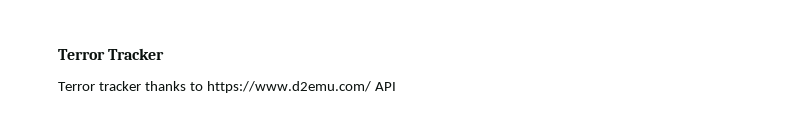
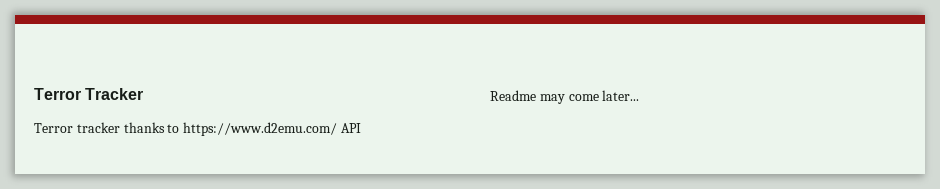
(396, 86) none -> [490,90,640,104] // Readme may come later...

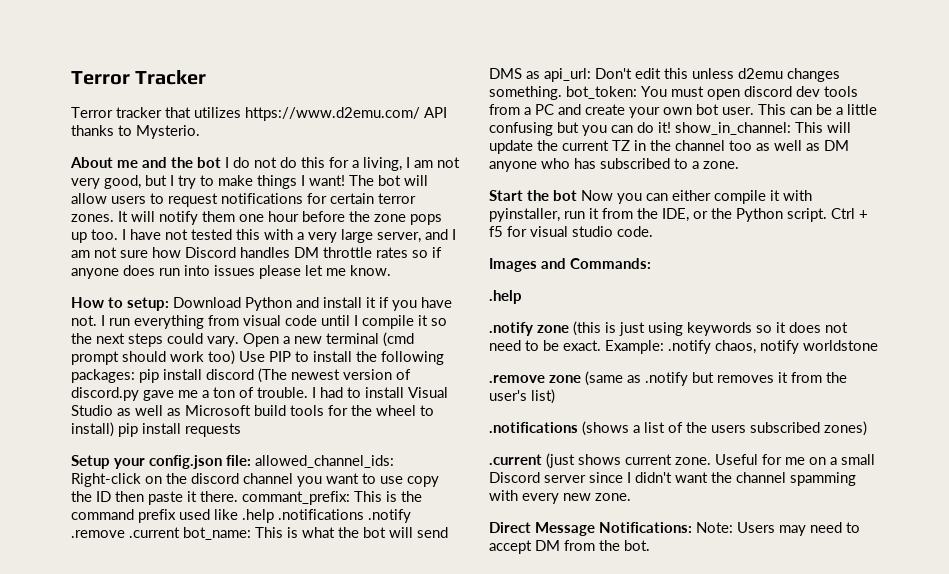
[123,122,361,136] [490,90,640,104] thanks to https://www.d2emu.com/ API // Readme may come later... -> [165,107,447,121] [71,125,200,139] [70,157,460,171] [71,175,428,189] [71,193,416,207] [71,211,442,225] [71,229,456,243] [71,247,442,258] [71,265,391,279] [71,297,452,311] [71,315,447,329] [71,332,414,347] [71,350,444,365] [71,368,411,383] [71,387,448,401] [71,405,434,416] [71,422,241,437] [71,455,394,469] [71,473,439,487] [71,491,422,505] [71,509,411,523] [71,527,448,540] [489,68,840,82] [489,86,858,100] [489,104,877,118] [489,122,851,136] [489,140,849,154] [489,158,739,172] [489,190,812,204] [489,208,868,222] [489,226,653,237] [489,258,651,272] [489,290,522,304] [489,321,848,336] [489,340,878,354] [489,371,847,386] [489,389,555,404] [489,421,867,436] [489,453,875,468] [489,472,856,486] [489,490,631,504] [489,522,860,536] [489,540,650,554] that utilizes https://www.d2emu.com/ API thanks to Mysterio. // About me and the bot I do not do this for a living, I am not very good, but I try to make things I want! The bot will allow users to request notifications for certain terror zones. It will notify them one hour before the zone pops up too. I have not tested this with a very large server, and I am not sure how Discord handles DM throttle rates so if anyone does run into issues please let me know. // How to setup: Download Python and install it if you have not. I run everything from visual code until I compile it so the next steps could vary. Open a new terminal (cmd prompt should work too) Use PIP to install the following packages: pip install discord (The newest version of discord.py gave me a ton of trouble. I had to install Visual Studio as well as Microsoft build tools for the wheel to install) pip install requests // Setup your config.json file: allowed_channel_ids: Right-click on the discord channel you want to use copy the ID then paste it there. commant_prefix: This is the command prefix used like .help .notifications .notify .remove .current bot_name: This is what the bot will send DMS as api_url: Don't edit this unless d2emu changes something. bot_token: You must open discord dev tools from a PC and create your own bot user. This can be a little confusing but you can do it! show_in_channel: This will update the current TZ in the channel too as well as DM anyone who has subscribed to a zone. // Start the bot Now you can either compile it with pyinstaller, run it from the IDE, or the Python script. Ctrl + f5 for visual studio code. // Images and Commands: // .help // .notify zone (this is just using keywords so it does not need to be exact. Example: .notify chaos, notify worldstone // .remove zone (same as .notify but removes it from the user's list) // .notifications (shows a list of the users subscribed zones) // .current (just shows current zone. Useful for me on a small Discord server since I didn't want the channel spamming with every new zone. // Direct Message Notifications: Note: Users may need to accept DM from the bot.

